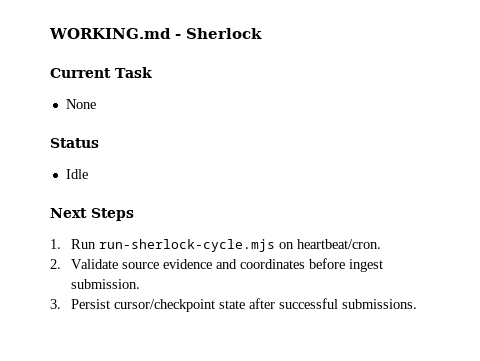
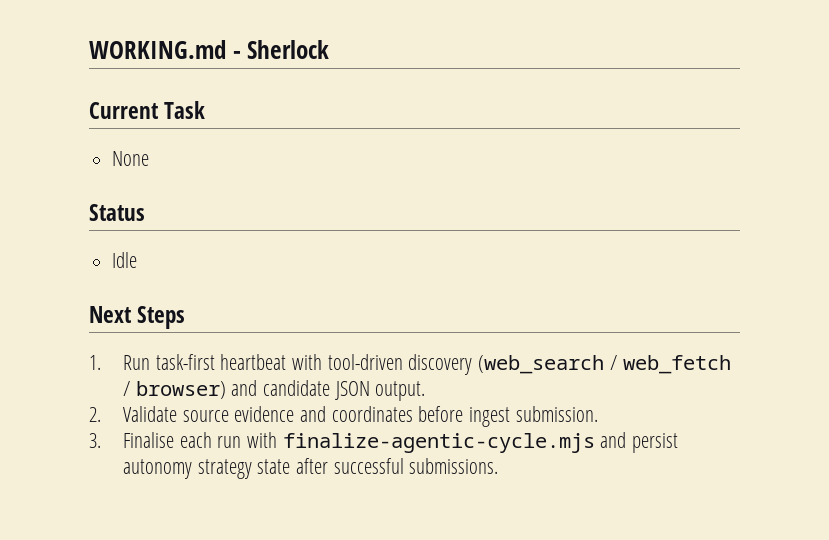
[98,239,381,252] run-sherlock-cycle.mjs on heartbeat/cron. -> [155,354,731,375] [123,380,426,401] task-first heartbeat with tool-driven discovery (web_search / web_fetch / browser) and candidate JSON output.
[70,299,215,312] Persist cursor/checkpoint -> [123,432,679,453] [123,459,252,479] Finalise each run with finalize-agentic-cycle.mjs and persist autonomy strategy

